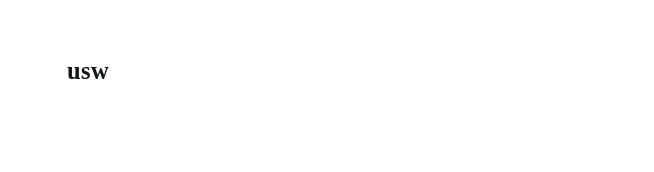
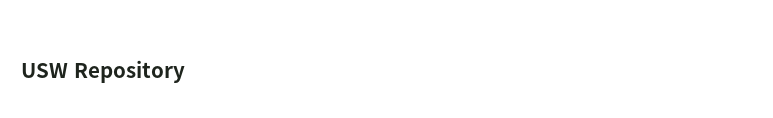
[67,67,109,79] usw -> [21,60,185,83] USW Repository

